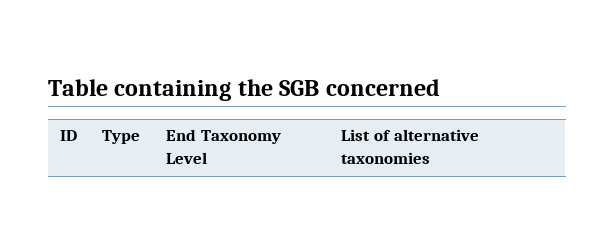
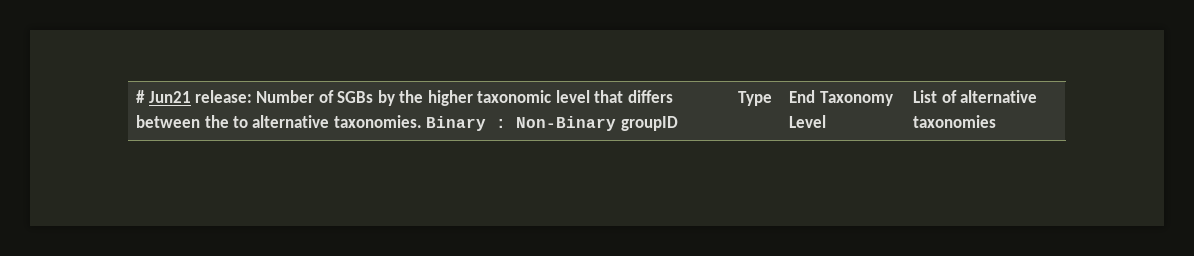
[48,79,440,101] [60,130,78,141] Table containing the SGB concerned // ID -> [136,90,673,106] [136,115,678,131] # Jun21 release: Number of SGBs by the higher taxonomic level that differs between the to alternative taxonomies. Binary : Non-Binary groupID

